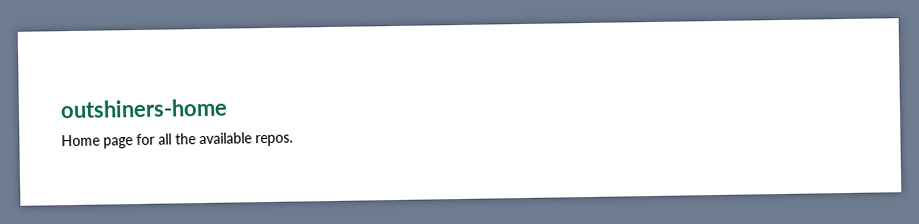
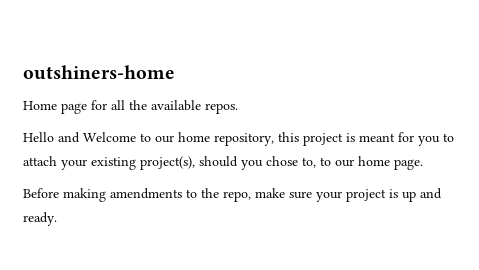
(293, 140) none -> [23,132,454,146] [23,156,423,170] [23,188,442,202] [23,212,57,226] // Hello and Welcome to our home repository, this project is meant for you to attach your existing project(s), should you chose to, to our home page. // Before making amendments to the repo, make sure your project is up and ready.

